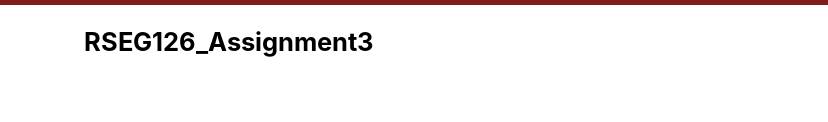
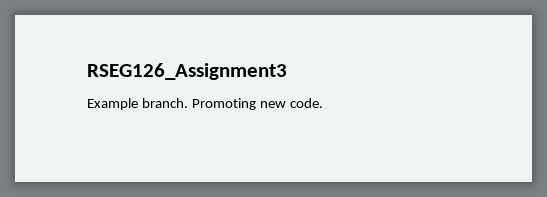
(373, 44) none -> [87,98,323,110] // Example branch. Promoting new code.

